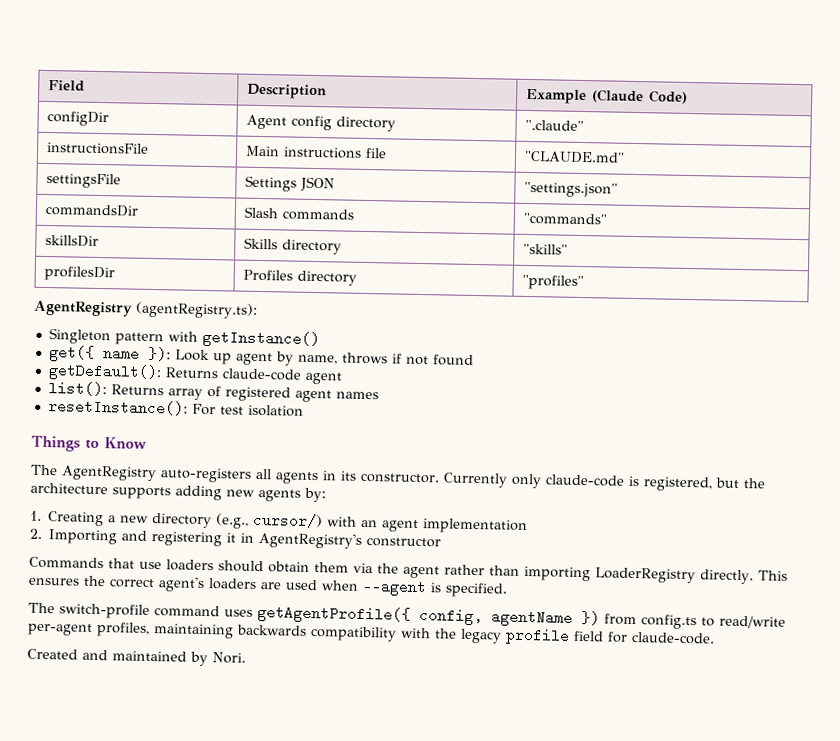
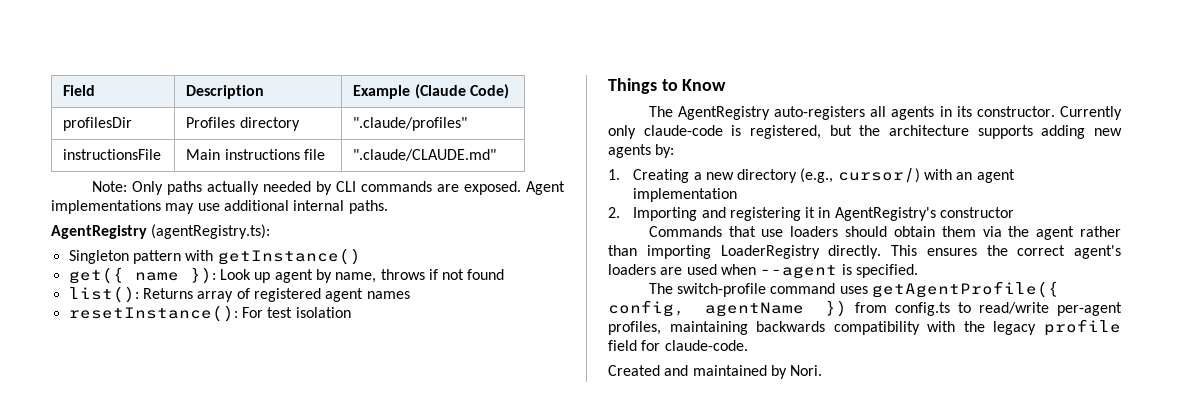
[47,111,110,127] [246,114,397,132] [525,119,585,132] configDir | Agent config directory | ".claude" -> [63,117,133,131] [186,117,300,131] [353,117,468,131] profilesDir | Profiles directory | ".claude/profiles"
[524,150,626,164] [46,172,122,189] [245,175,336,192] [524,181,619,198] [45,203,140,217] [244,206,355,221] [523,212,608,226] [45,234,100,247] [244,237,343,255] [523,243,569,255] [44,265,116,282] [243,269,358,286] [522,274,585,291] "CLAUDE.md" // settingsFile | Settings JSON | "settings.json" // commandsDir | Slash commands | "commands" // skillsDir | Skills directory | "skills" // profilesDir | Profiles directory | "profiles" -> [353,149,497,161] [91,181,565,195] [51,200,388,214] ".claude/CLAUDE.md" // Note: Only paths actually needed by CLI commands are exposed. Agent implementations may use additional internal paths.
[47,363,342,385] // getDefault(): Returns claude-code agent -> (505, 274) none

